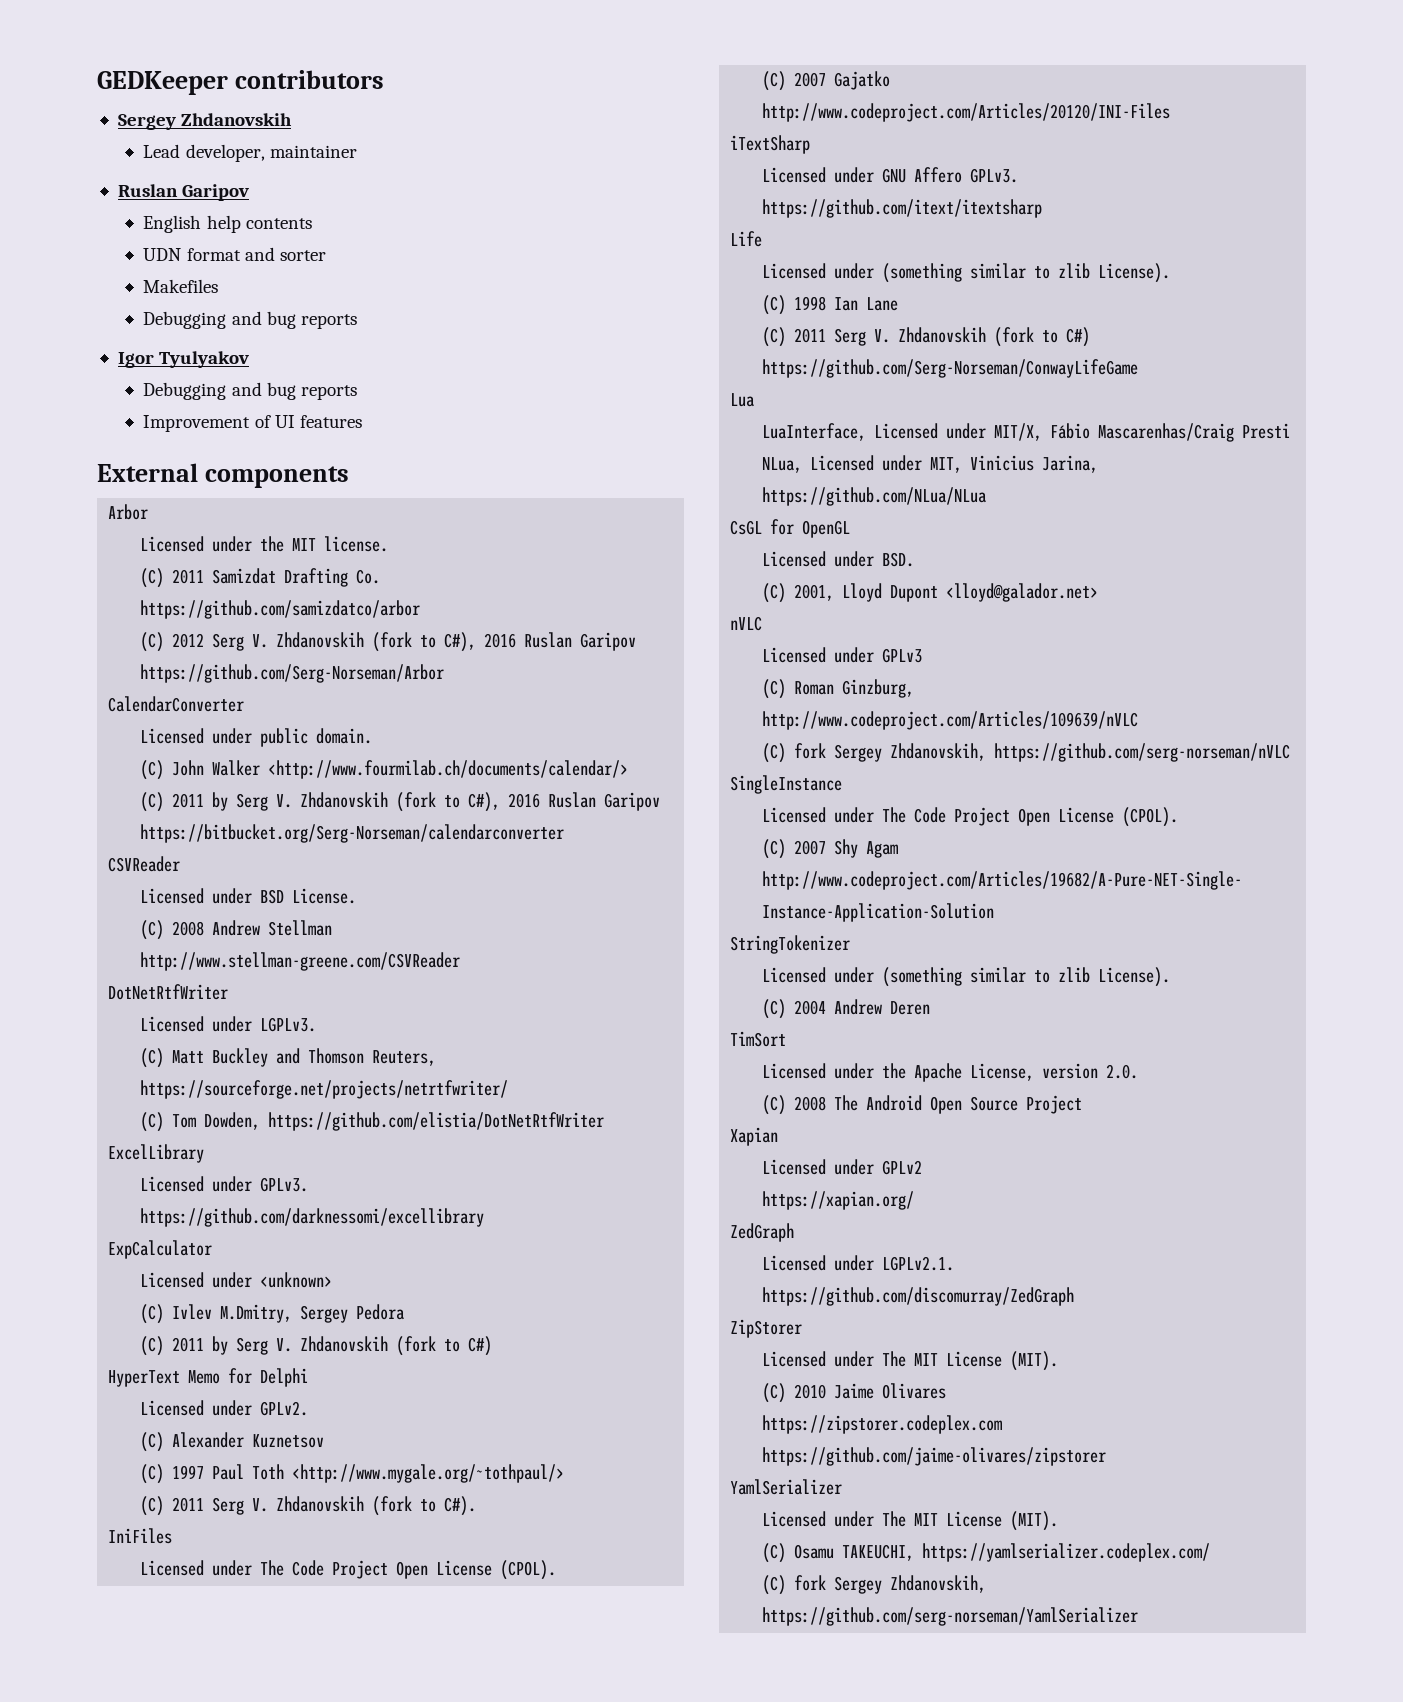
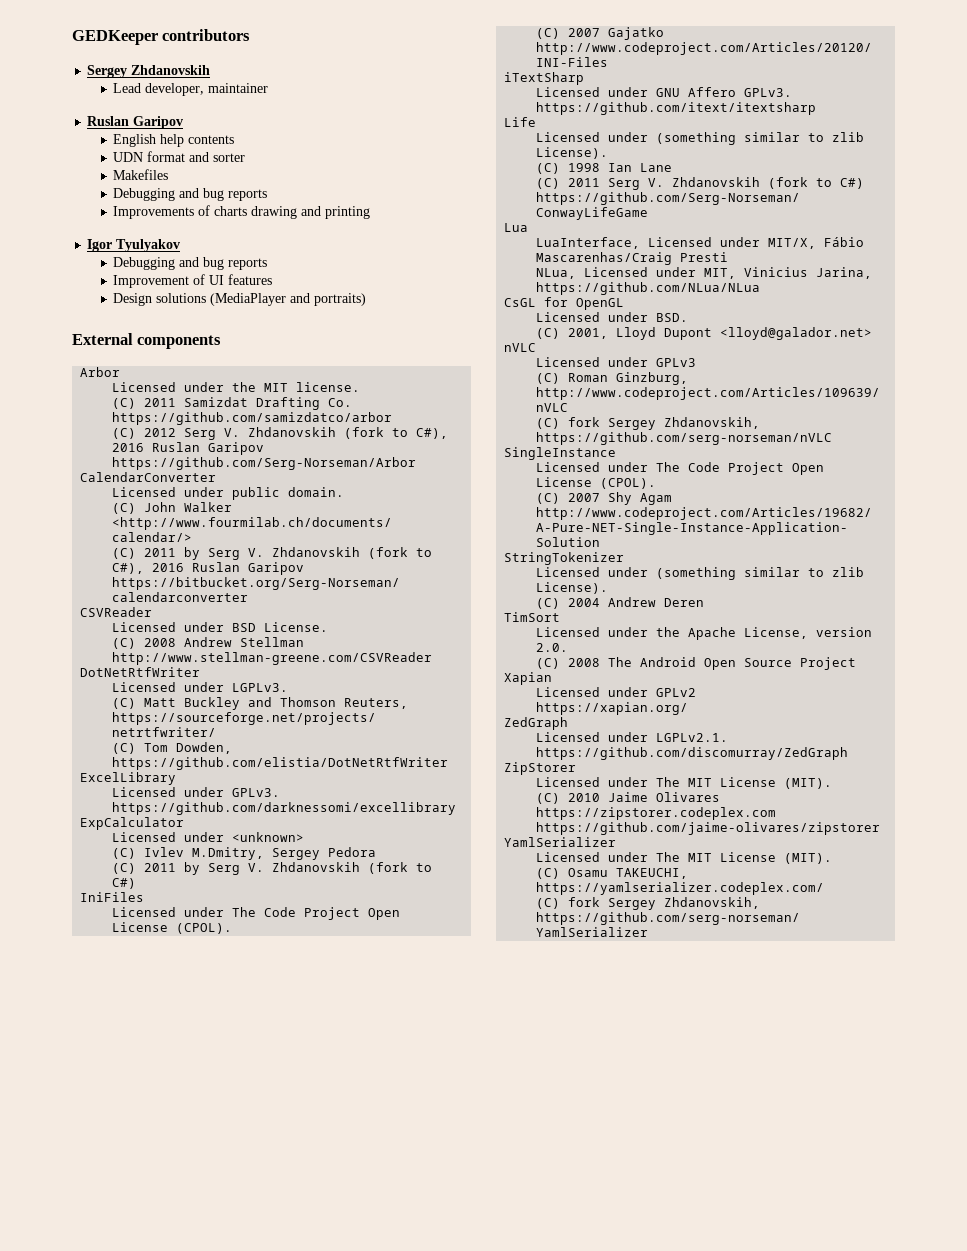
(357, 321) none -> [113,205,371,219] // Improvements of charts drawing and printing
(362, 421) none -> [113,293,367,306] // Design solutions (MediaPlayer and portraits)
[108,1368,309,1387] [140,1400,309,1416] [140,1432,325,1452] [140,1464,565,1484] [140,1496,477,1516] // HyperText Memo for Delphi // Licensed under GPLv2. // (C) Alexander Kuznetsov // (C) 1997 Paul Toth <http://www.mygale.org/~tothpaul/> // (C) 2011 Serg V. Zhdanovskih (fork to C#). -> (137, 883) none

